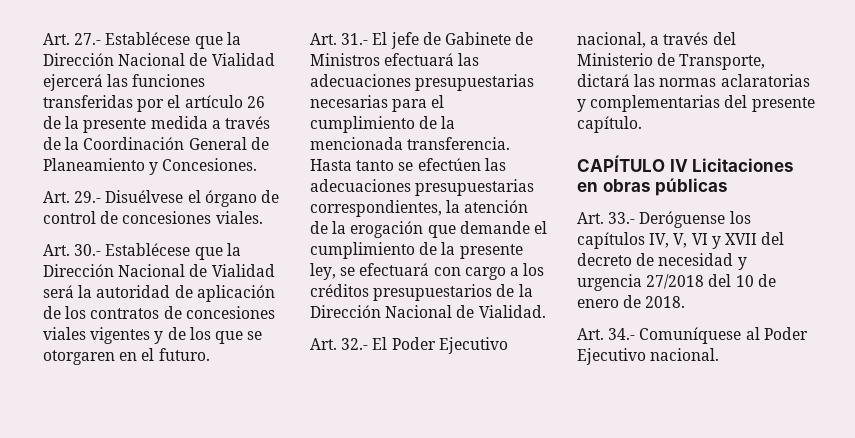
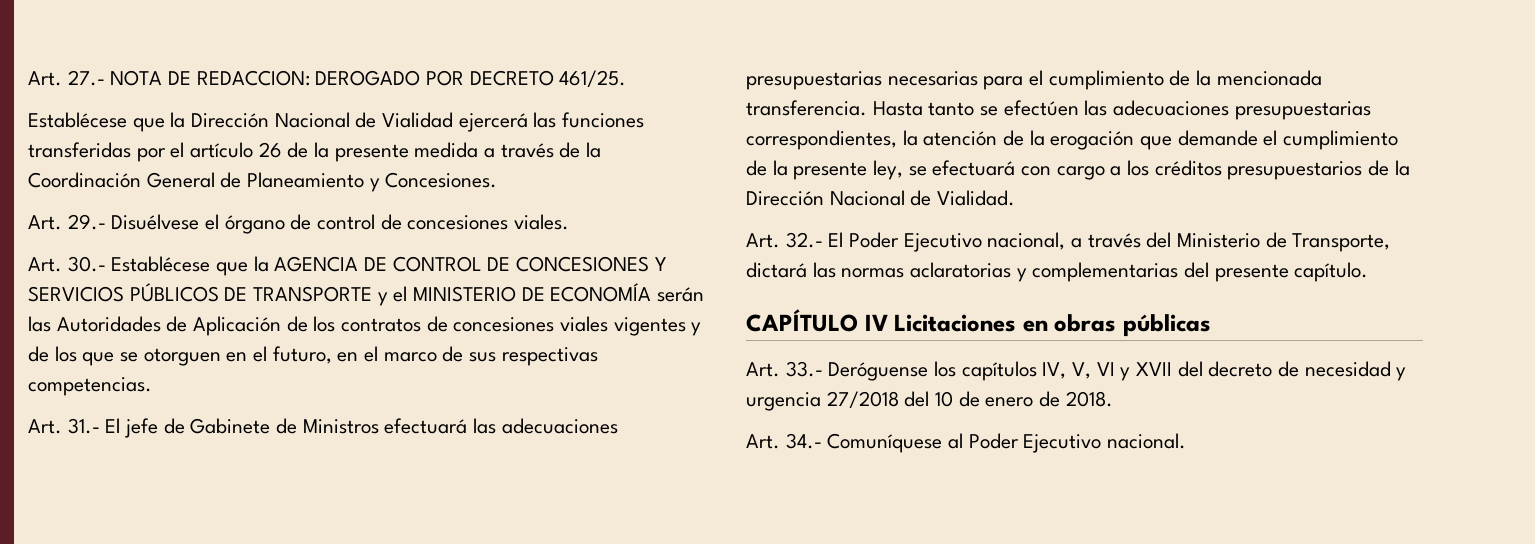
(102, 39) none -> [110,70,627,88] NOTA DE REDACCION: DEROGADO POR DECRETO 461/25. //
[43,264,275,277] [43,285,275,302] Dirección Nacional de Vialidad será la autoridad de aplicación -> [274,256,667,272] [28,283,705,306] [28,316,282,336] AGENCIA DE CONTROL DE CONCESIONES Y SERVICIOS PÚBLICOS DE TRANSPORTE y el MINISTERIO DE ECONOMÍA serán las Autoridades de Aplicación
[43,348,210,365] otorgaren en el futuro. -> [143,346,598,366] [28,377,152,396] otorguen en el futuro, en el marco de sus respectivas competencias.

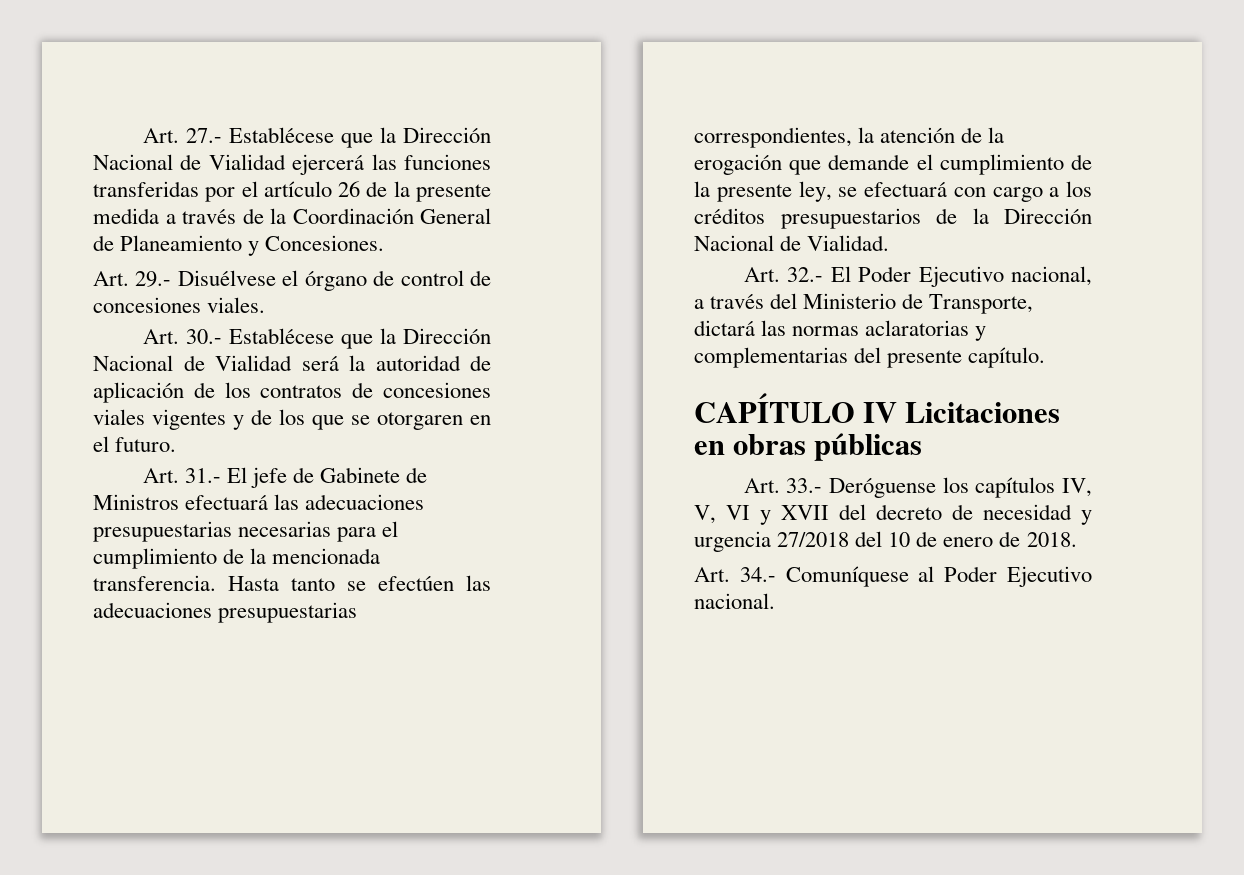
[110,70,627,88] NOTA DE REDACCION: DEROGADO POR DECRETO 461/25. // -> (222, 135) none
[274,256,667,272] [28,283,705,306] [28,316,282,336] AGENCIA DE CONTROL DE CONCESIONES Y SERVICIOS PÚBLICOS DE TRANSPORTE y el MINISTERIO DE ECONOMÍA serán las Autoridades de Aplicación -> [403,328,491,344] [93,355,491,371] [93,382,184,403] Dirección Nacional de Vialidad será la autoridad de aplicación
[143,346,598,366] [28,377,152,396] otorguen en el futuro, en el marco de sus respectivas competencias. -> [377,412,491,430] [93,436,177,452] otorgaren en el futuro.

